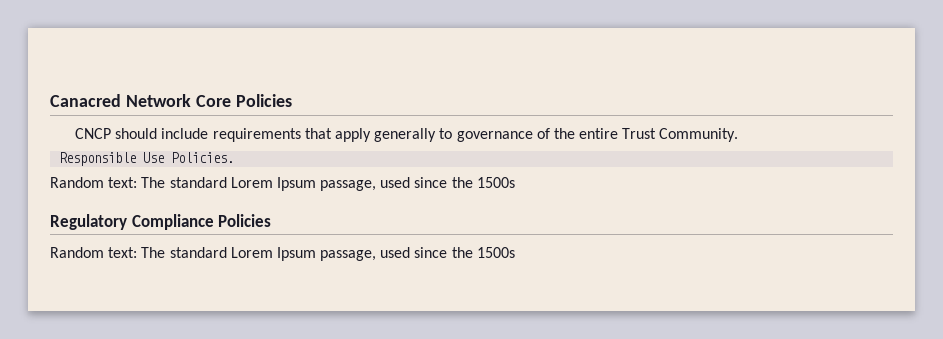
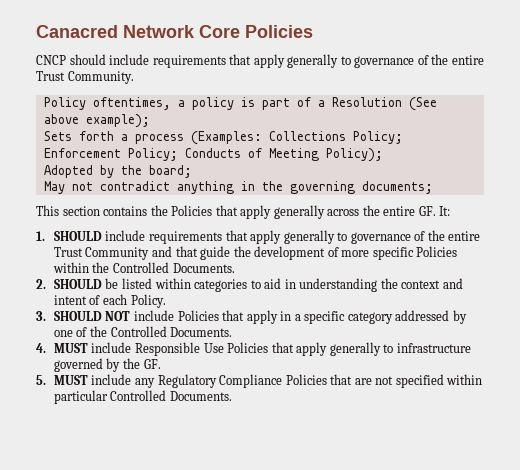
[59,152,235,166] [50,177,515,191] [50,214,272,230] [50,247,515,261] Responsible Use Policies. // Random text: The standard Lorem Ipsum passage, used since the 1500s // Regulatory Compliance Policies // Random text: The standard Lorem Ipsum passage, used since the 1500s -> [43,97,437,111] [43,114,150,128] [43,131,403,145] [43,148,383,162] [43,165,192,178] [43,181,433,194] [36,205,451,219] [36,230,481,244] [53,246,458,260] [52,262,235,273] [36,278,463,292] [53,294,166,308] [36,310,467,324] [53,326,233,337] [36,342,471,356] [53,358,161,372] [36,374,483,388] [53,390,232,404] Policy oftentimes, a policy is part of a Resolution (See above example); // Sets forth a process (Examples: Collections Policy; Enforcement Policy; Conducts of Meeting Policy); // Adopted by the board; // May not contradict anything in the governing documents; // This section contains the Policies that apply generally across the entire GF. It: // 1. SHOULD include requirements that apply generally to governance of the entire Trust Community and that guide the development of more specific Policies within the Controlled Documents. // 2. SHOULD be listed within categories to aid in understanding the context and intent of each Policy. // 3. SHOULD NOT include Policies that apply in a specific category addressed by one of the Controlled Documents. // 4. MUST include Responsible Use Policies that apply generally to infrastructure governed by the GF. // 5. MUST include any Regulatory Compliance Policies that are not specified within particular Controlled Documents.

